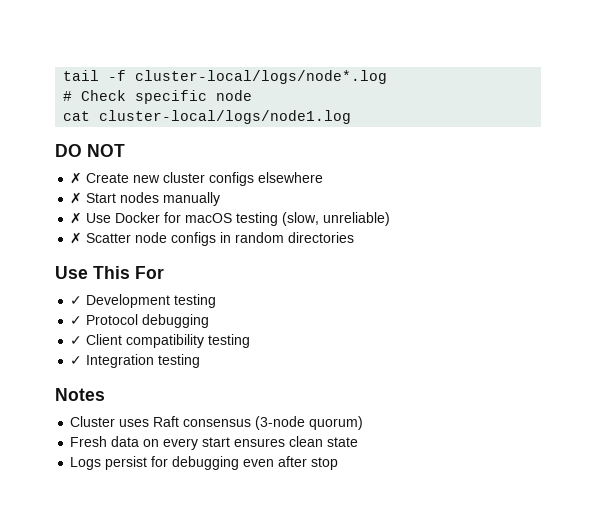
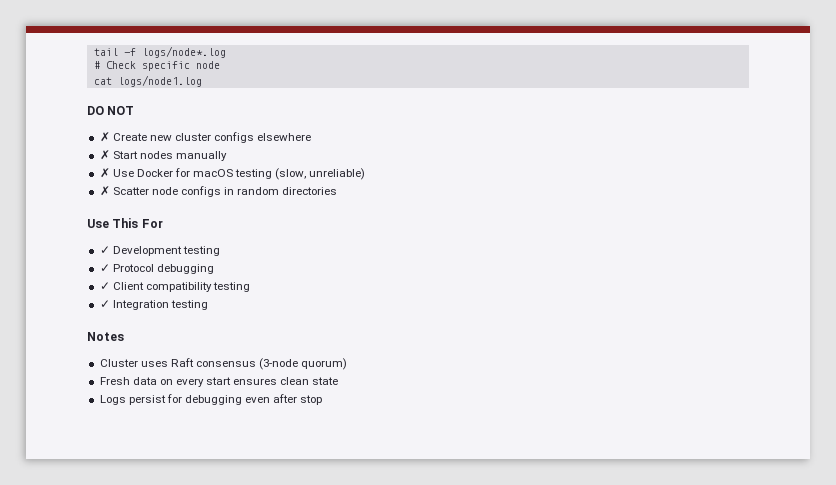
[135,70,388,84] cluster-local/logs/node*.log -> [141,46,226,58] logs/node*.log
[99,110,352,124] cluster-local/logs/node1.log -> [117,75,202,87] logs/node1.log

